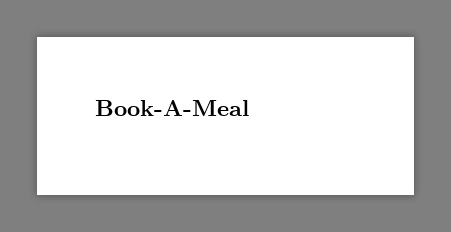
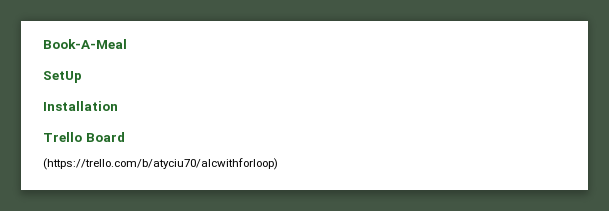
(249, 108) none -> [43,71,82,83] [43,101,118,111] [43,132,125,142] [43,158,278,170] // SetUp // Installation // Trello Board // (https://trello.com/b/atyciu70/alcwithforloop)

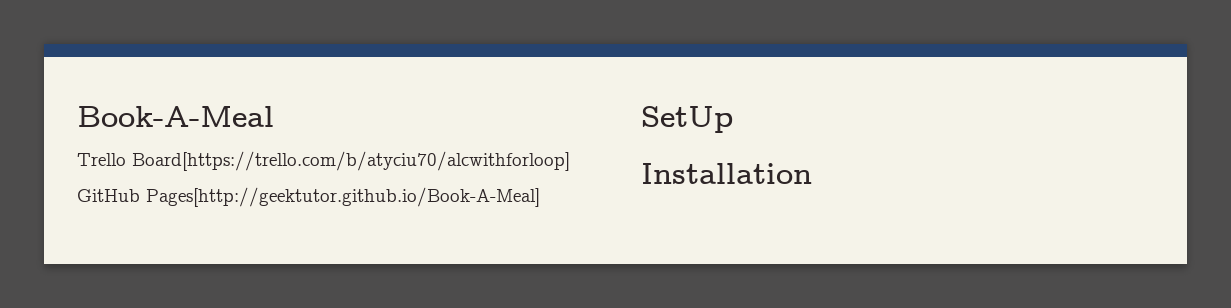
(127, 44) none -> [77,151,570,171] [77,187,540,207] // Trello Board[https://trello.com/b/atyciu70/alcwithforloop] // GitHub Pages[http://geektutor.github.io/Book-A-Meal]
[43,132,125,142] [43,158,278,170] // Trello Board // (https://trello.com/b/atyciu70/alcwithforloop) -> (812, 173) none

